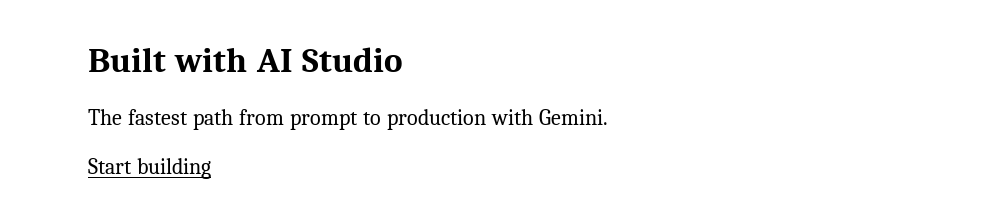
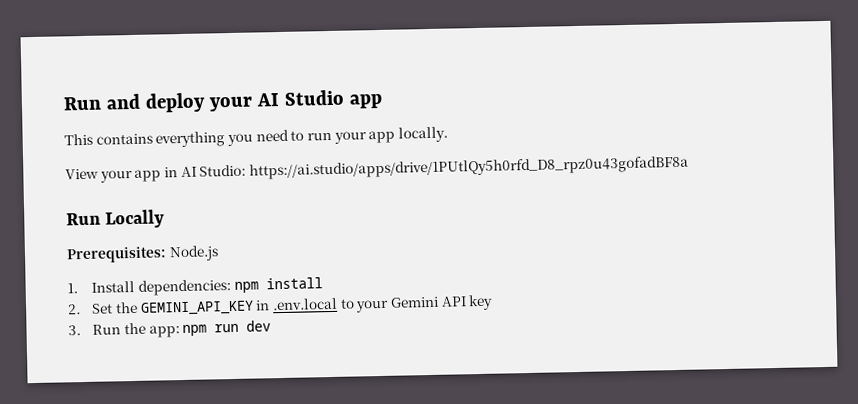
[88,47,403,72] [88,109,608,130] [88,158,211,179] Built with AI Studio // The fastest path from prompt to production with Gemini. // Start building -> [63,89,383,113] [64,126,448,148] [65,155,689,183] [66,209,166,229] [66,245,219,264] [67,277,323,296] [67,294,494,316] [68,320,272,338] Run and deploy your AI Studio app // This contains everything you need to run your app locally. // View your app in AI Studio: https://ai.studio/apps/drive/1PUtlQy5h0rfd_D8_rpz0u43gofadBF8a // Run Locally // Prerequisites: Node.js // 1. Install dependencies: npm install // 2. Set the GEMINI_API_KEY in .env.local to your Gemini API key // 3. Run the app: npm run dev

